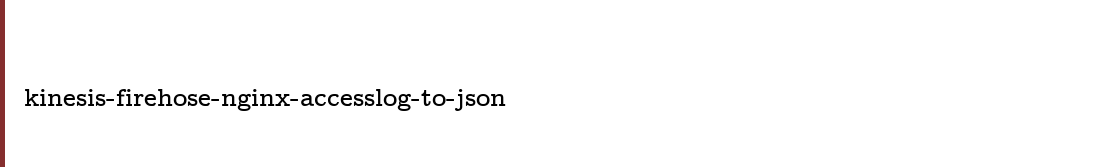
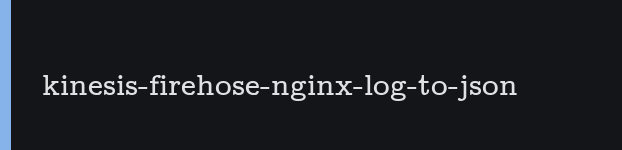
[24,89,506,111] kinesis-firehose-nginx-accesslog-to-json -> [42,75,518,101] kinesis-firehose-nginx-log-to-json

